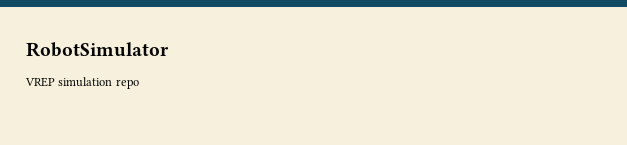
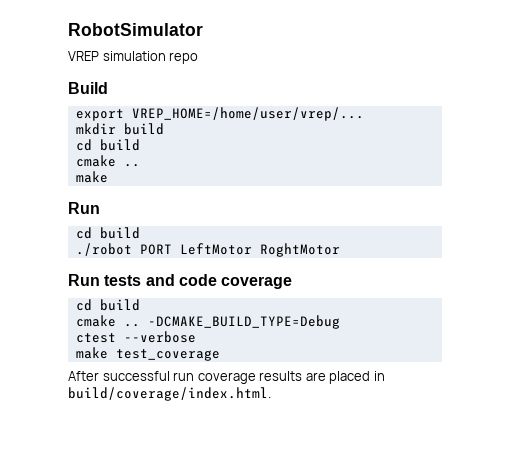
(139, 84) none -> [68,82,108,94] [75,107,364,121] [75,123,164,135] [75,139,140,151] [75,155,140,167] [75,171,108,183] [68,202,100,214] [75,227,140,239] [75,243,340,257] [68,274,293,289] [75,299,140,311] [75,315,340,329] [75,331,196,343] [75,347,220,361] [68,371,385,384] [68,387,271,401] // Build // export VREP_HOME=/home/user/vrep/... // mkdir build // cd build // cmake .. // make // Run // cd build // ./robot PORT LeftMotor RoghtMotor // Run tests and code coverage // cd build // cmake .. -DCMAKE_BUILD_TYPE=Debug // ctest --verbose // make test_coverage // After successful run coverage results are placed in build/coverage/index.html.

